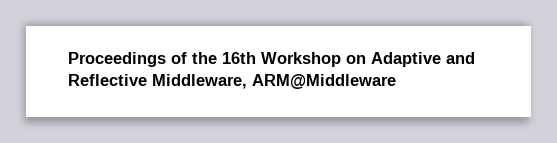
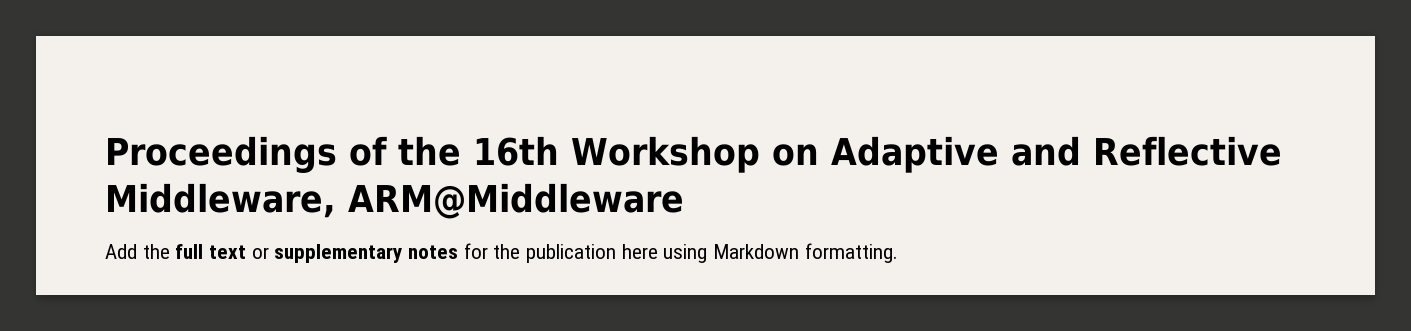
(396, 81) none -> [105,243,898,263] // Add the full text or supplementary notes for the publication here using Markdown formatting.

